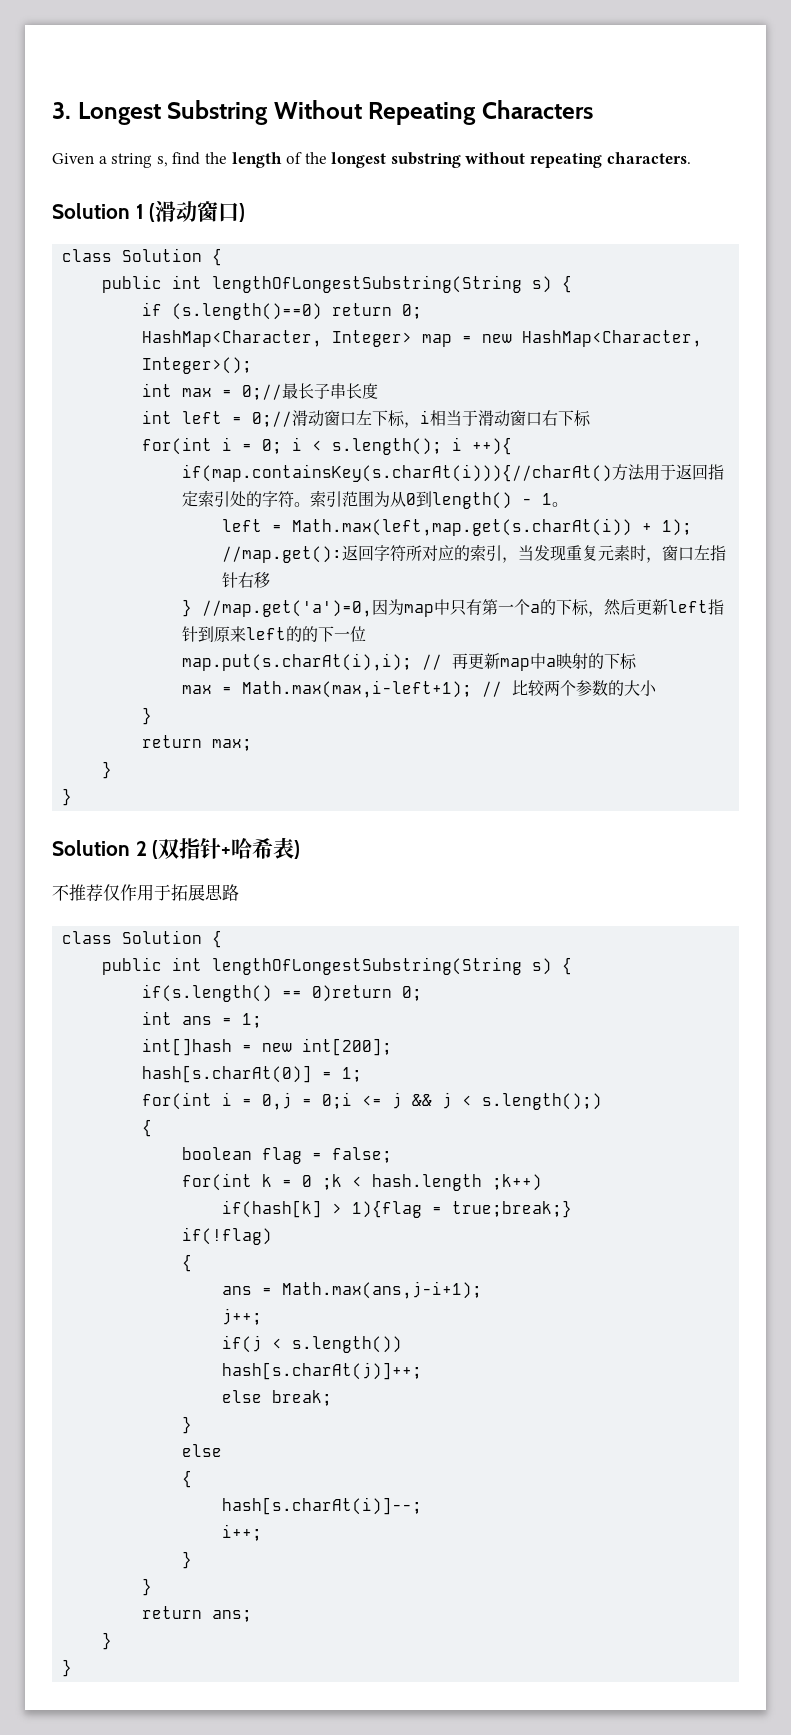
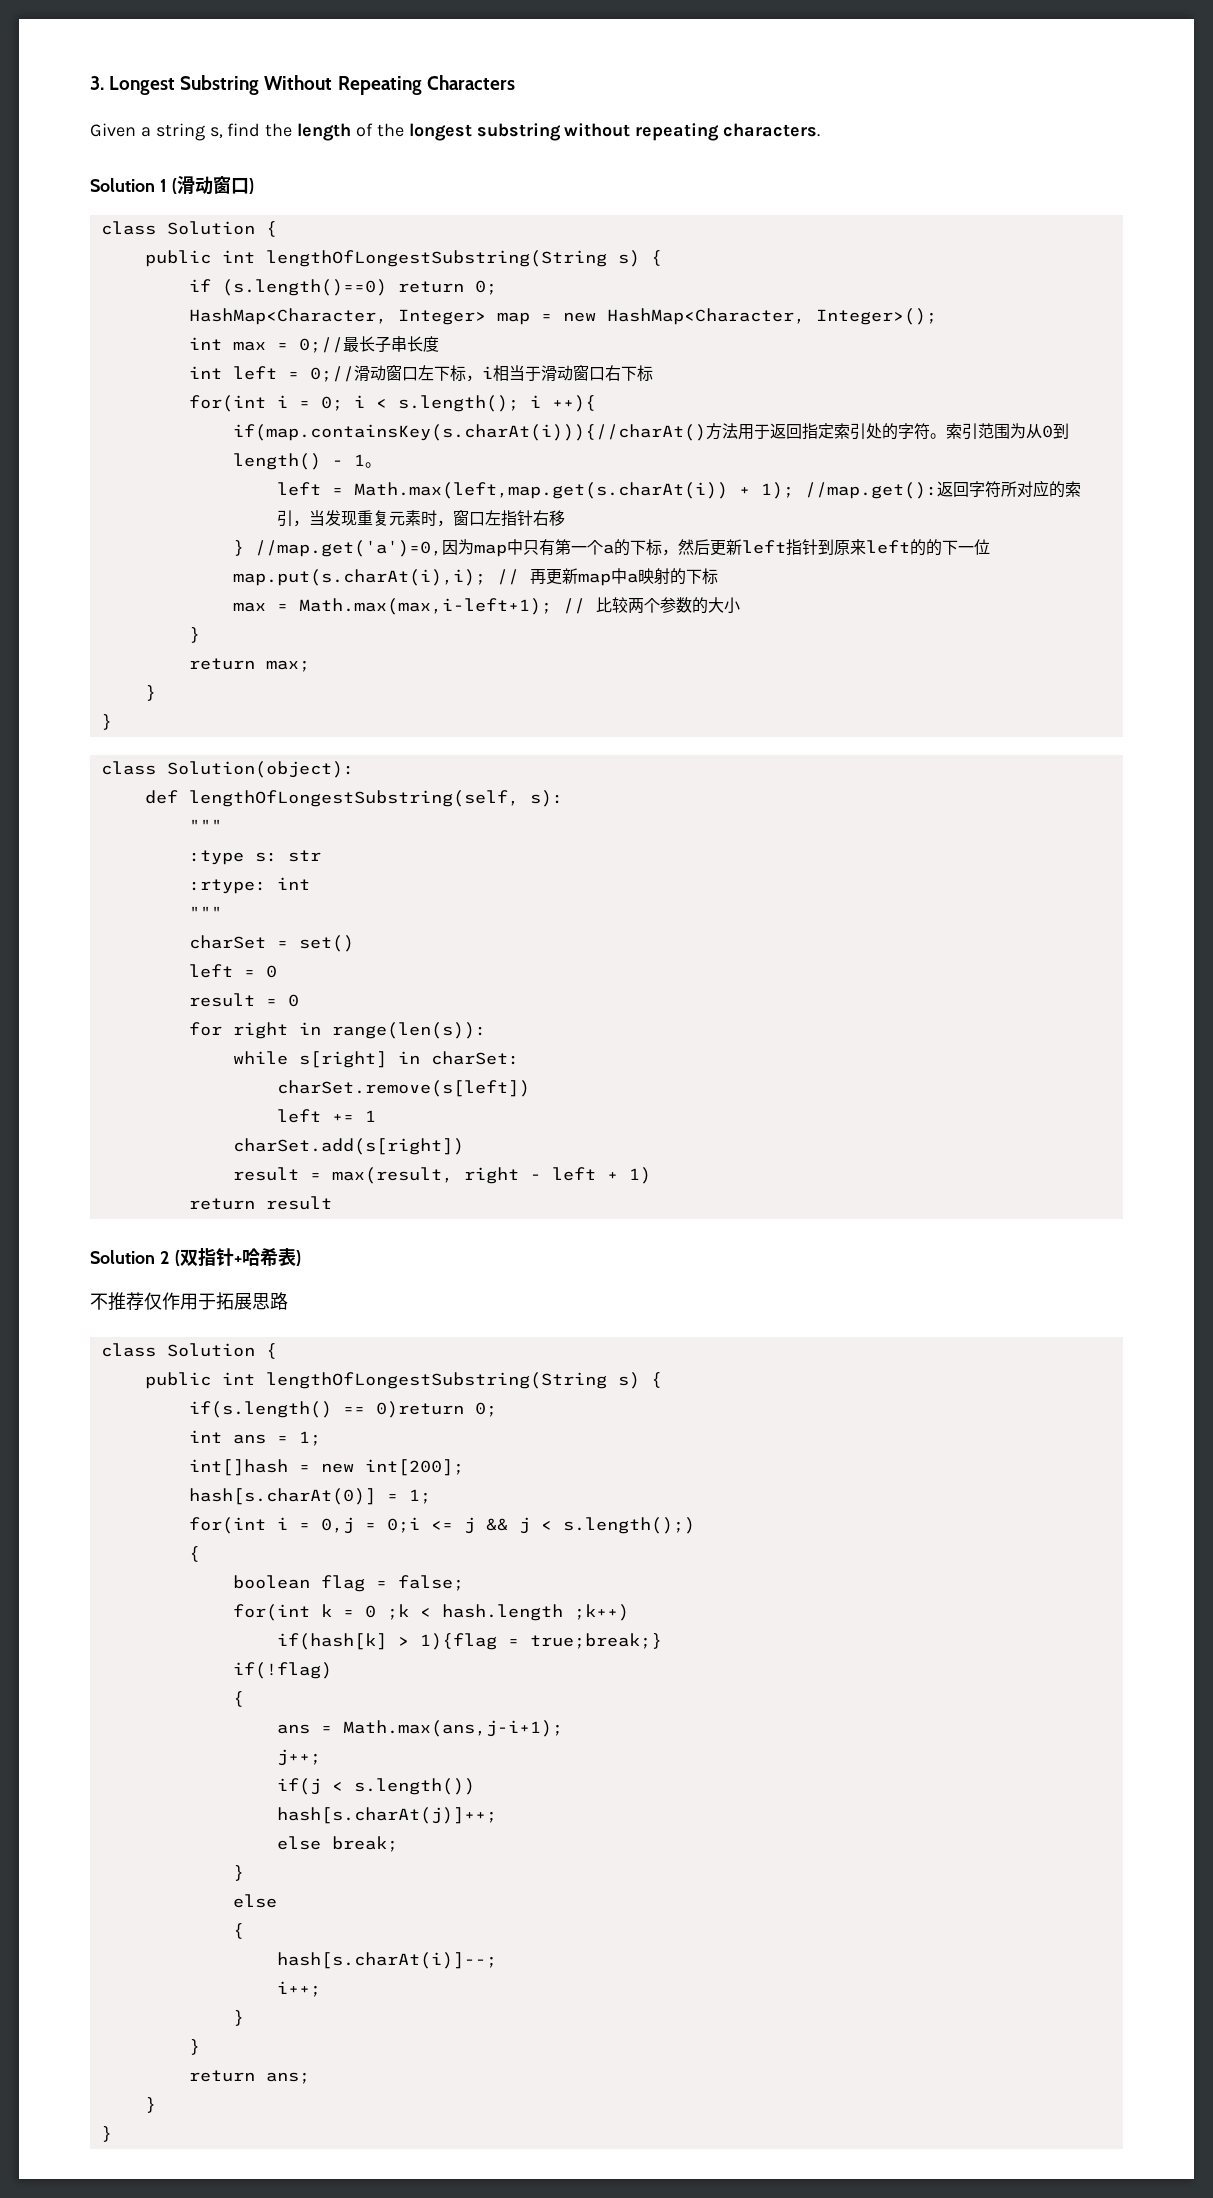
(73, 797) none -> [100,761,354,778] [144,790,563,807] [188,819,222,832] [188,850,321,865] [188,877,310,894] [188,906,222,919] [188,935,354,952] [188,964,277,978] [188,993,299,1007] [188,1022,486,1039] [232,1051,519,1068] [276,1080,530,1097] [276,1109,376,1123] [232,1138,464,1155] [232,1167,651,1184] [188,1196,332,1210] // class Solution(object): // def lengthOfLongestSubstring(self, s): // """ // :type s: str // :rtype: int // """ // charSet = set() // left = 0 // result = 0 // for right in range(len(s)): // while s[right] in charSet: // charSet.remove(s[left]) // left += 1 // charSet.add(s[right]) // result = max(result, right - left + 1) // return result

